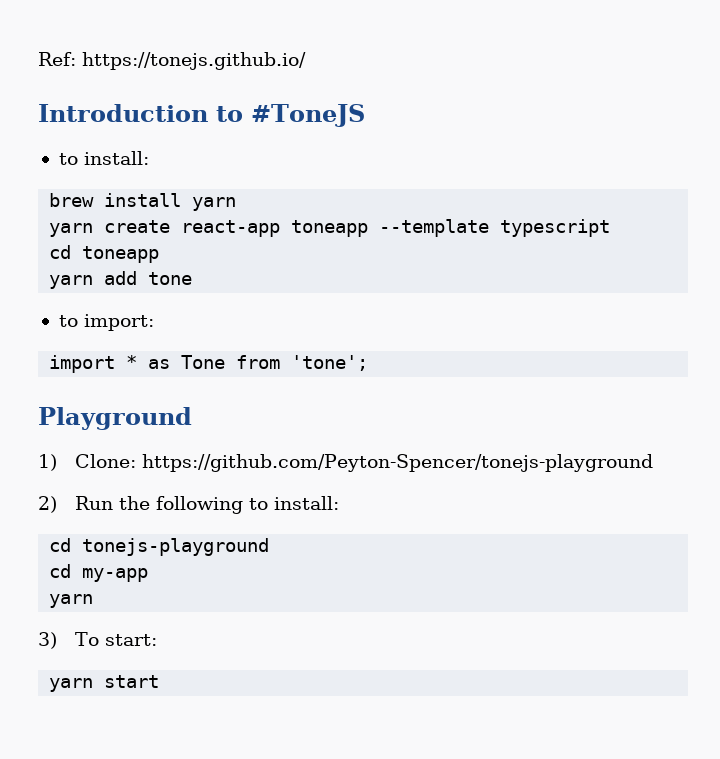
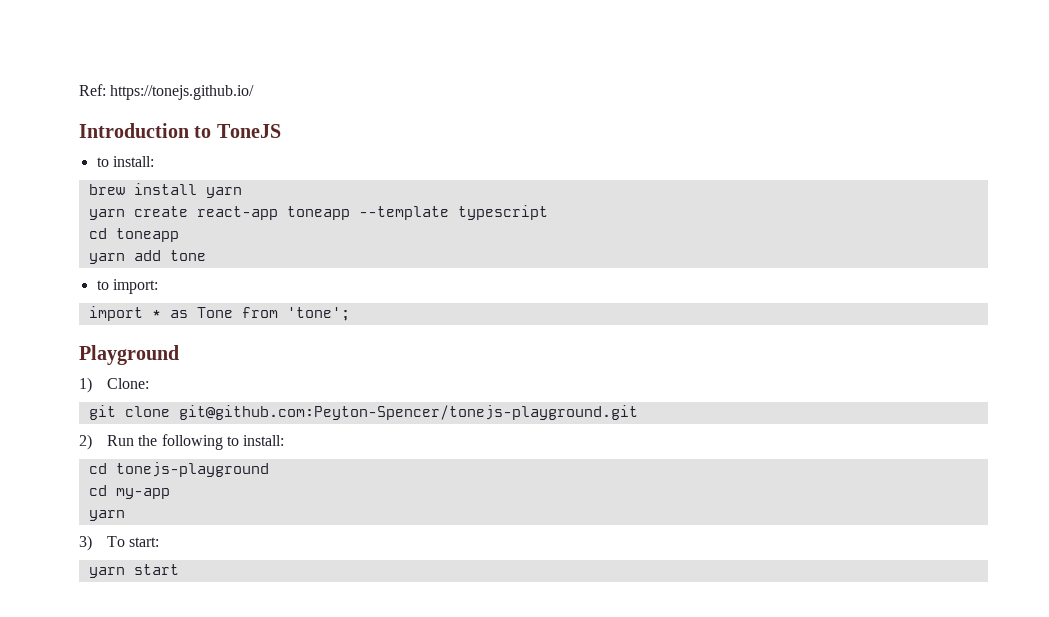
[251,104,365,127] #ToneJS -> [216,124,281,138] ToneJS
[141,454,653,472] https://github.com/Peyton-Spencer/tonejs-playground -> [88,405,638,420] // git clone git@github.com:Peyton-Spencer/tonejs-playground.git

